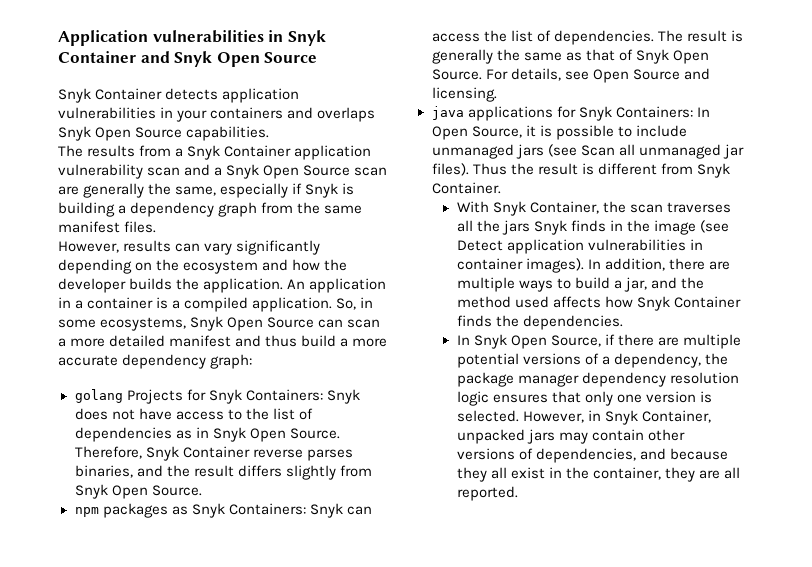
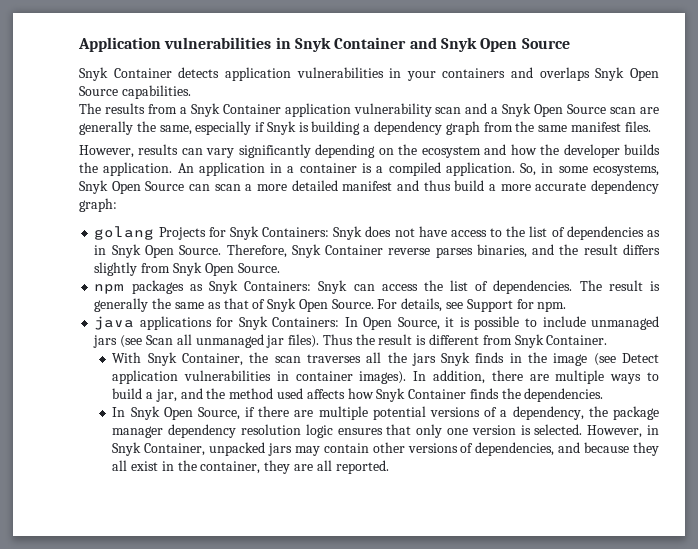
[592,68,710,83] [431,87,497,102] Open Source and licensing. -> [466,299,567,312] Support for npm.

